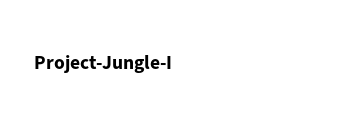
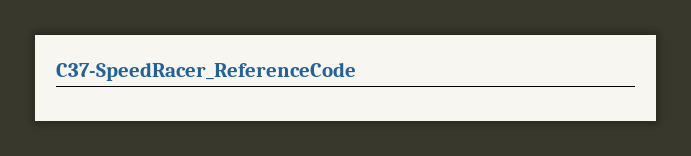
[34,55,172,73] Project-Jungle-I -> [56,62,356,81] C37-SpeedRacer_ReferenceCode

